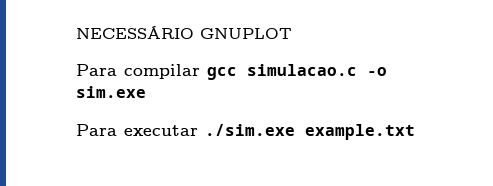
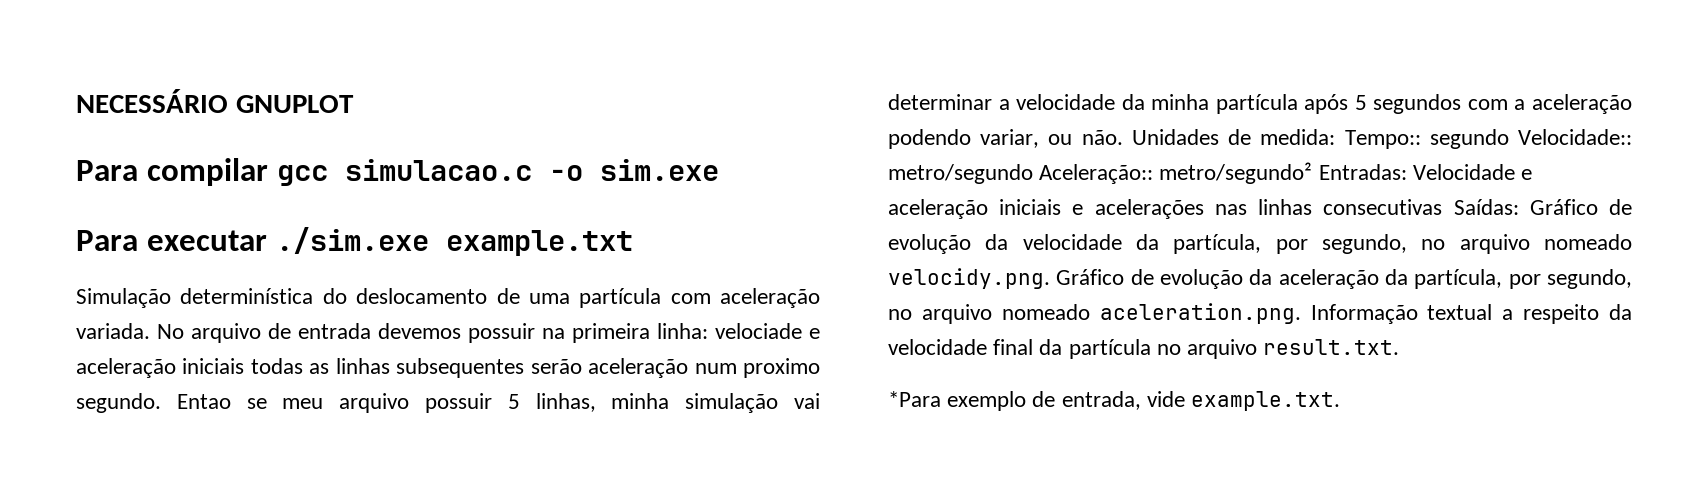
(415, 132) none -> [76,288,820,308] [76,323,820,343] [76,358,821,378] [76,393,820,413] [888,94,1632,114] [888,129,1632,149] [888,162,1533,184] [888,199,1632,219] [888,234,1632,254] [888,268,1632,289] [888,303,1632,324] [888,339,1400,359] [888,391,1341,411] // Simulação determinística do deslocamento de uma partícula com aceleração variada. No arquivo de entrada devemos possuir na primeira linha: velociade e aceleração iniciais todas as linhas subsequentes serão aceleração num proximo segundo. Entao se meu arquivo possuir 5 linhas, minha simulação vai determinar a velocidade da minha partícula após 5 segundos com a aceleração podendo variar, ou não. Unidades de medida: Tempo:: segundo Velocidade:: metro/segundo Aceleração:: metro/segundo² Entradas: Velocidade e aceleração iniciais e acelerações nas linhas consecutivas Saídas: Gráfico de evolução da velocidade da partícula, por segundo, no arquivo nomeado velocidy.png. Gráfico de evolução da aceleração da partícula, por segundo, no arquivo nomeado aceleration.png. Informação textual a respeito da velocidade final da partícula no arquivo result.txt. // *Para exemplo de entrada, vide example.txt.

